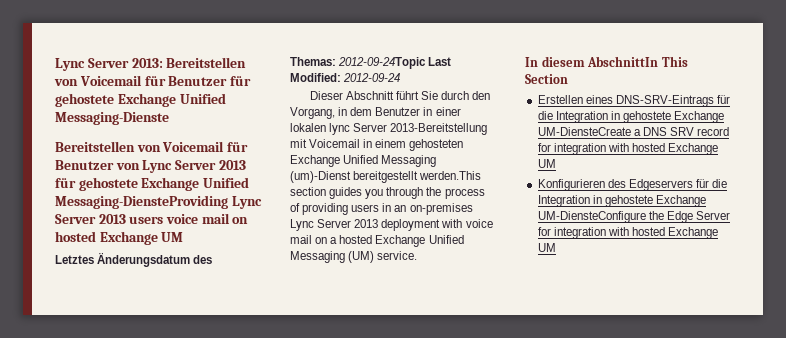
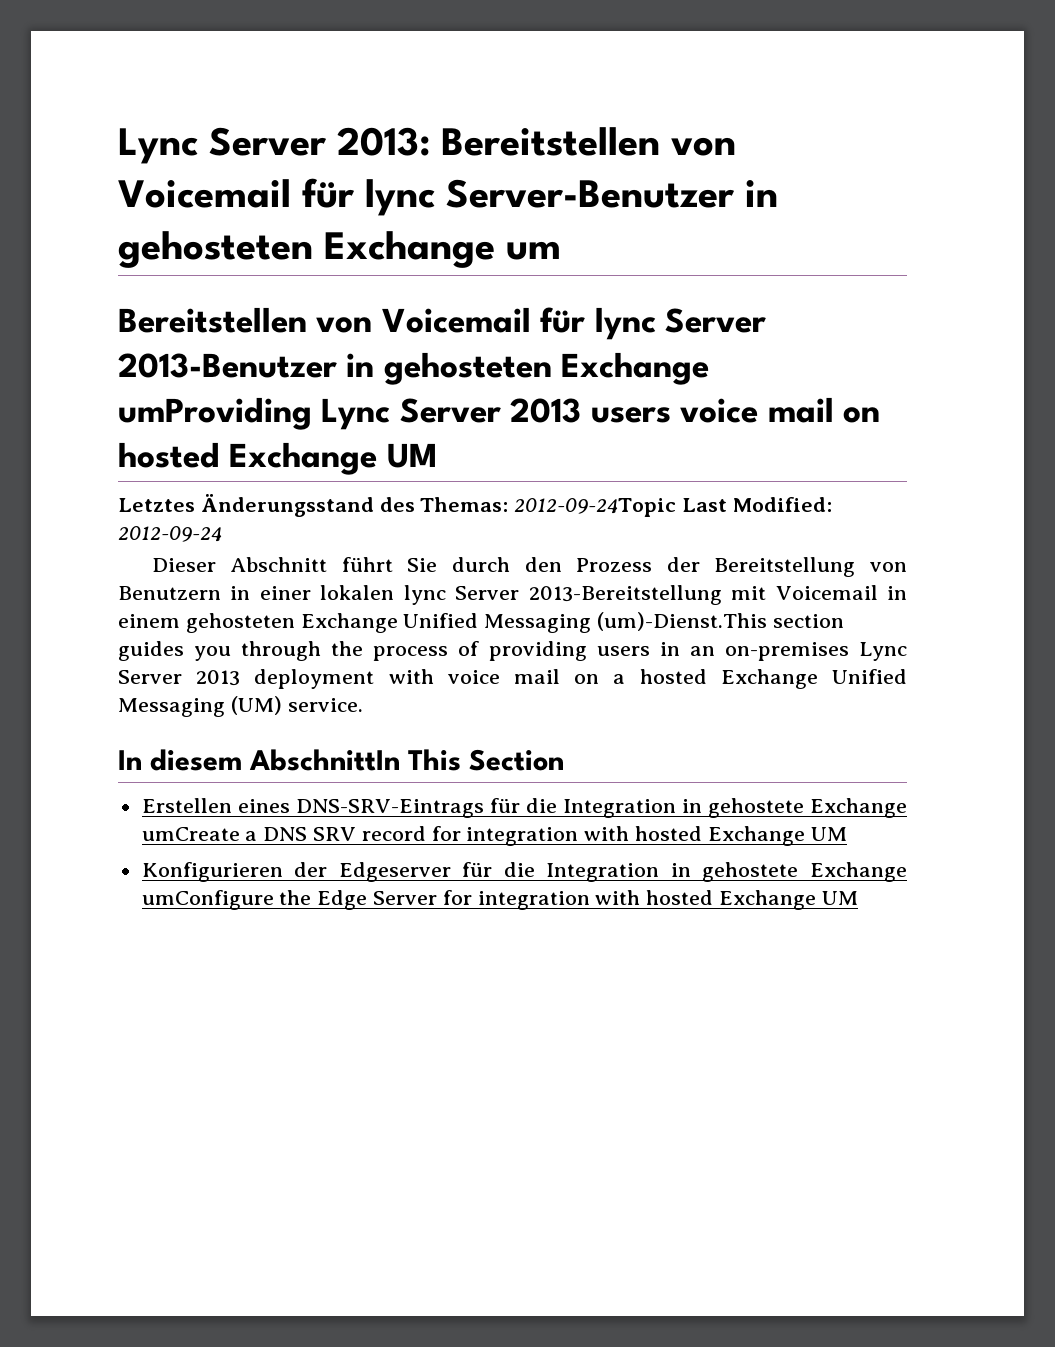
[168,76,252,86] [55,93,226,107] [55,112,169,125] [55,141,248,152] [55,160,246,173] [55,177,249,191] [55,195,228,209] Benutzer für gehostete Exchange Unified Messaging-Dienste // Bereitstellen von Voicemail für Benutzer von Lync Server 2013 für gehostete Exchange Unified Messaging-DiensteProviding -> [365,179,778,216] [118,231,561,268] [118,307,767,340] [118,352,710,385] [118,397,312,430] lync Server-Benutzer in gehosteten Exchange um // Bereitstellen von Voicemail für lync Server 2013-Benutzer in gehosteten Exchange umProviding
[97,252,191,267] Änderungsdatum -> [200,494,374,517] Änderungsstand
[290,107,421,119] Vorgang, in dem Benutzer -> [576,557,907,577] [118,586,221,600] Prozess der Bereitstellung von Benutzern
[290,171,482,183] (um)-Dienst bereitgestellt werden.This -> [597,612,768,631] (um)-Dienst.This
[537,127,631,136] UM-DiensteCreate -> [141,827,240,841] umCreate
[607,179,728,191] [537,195,706,207] [537,211,646,223] des Edgeservers für die Integration in gehostete Exchange UM-DiensteConfigure -> [294,862,907,882] [141,890,274,910] der Edgeserver für die Integration in gehostete Exchange umConfigure

